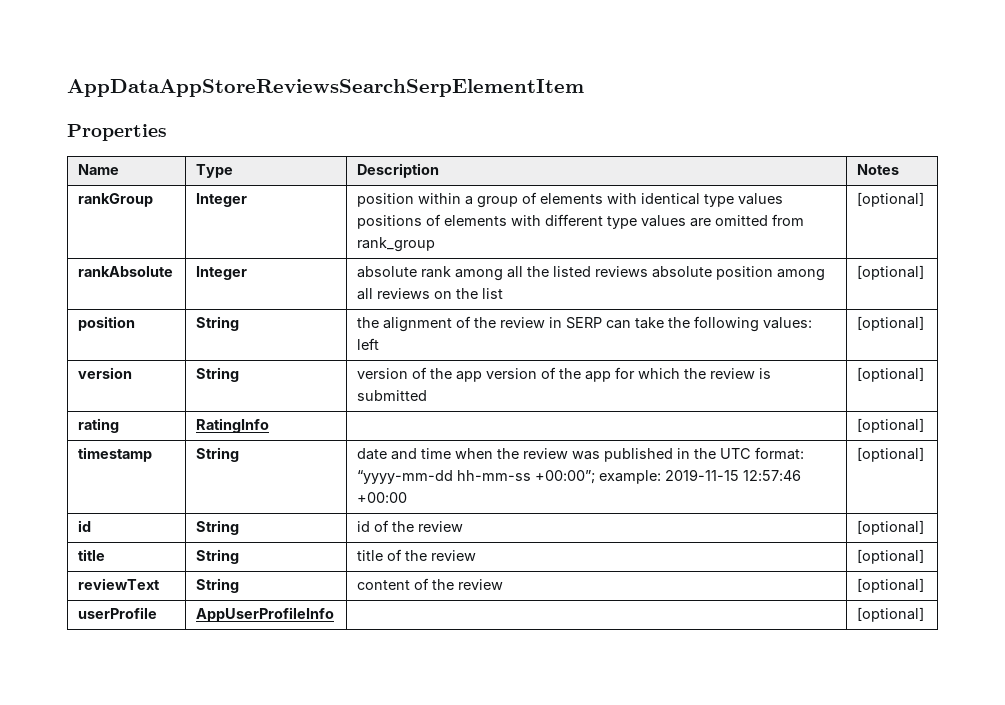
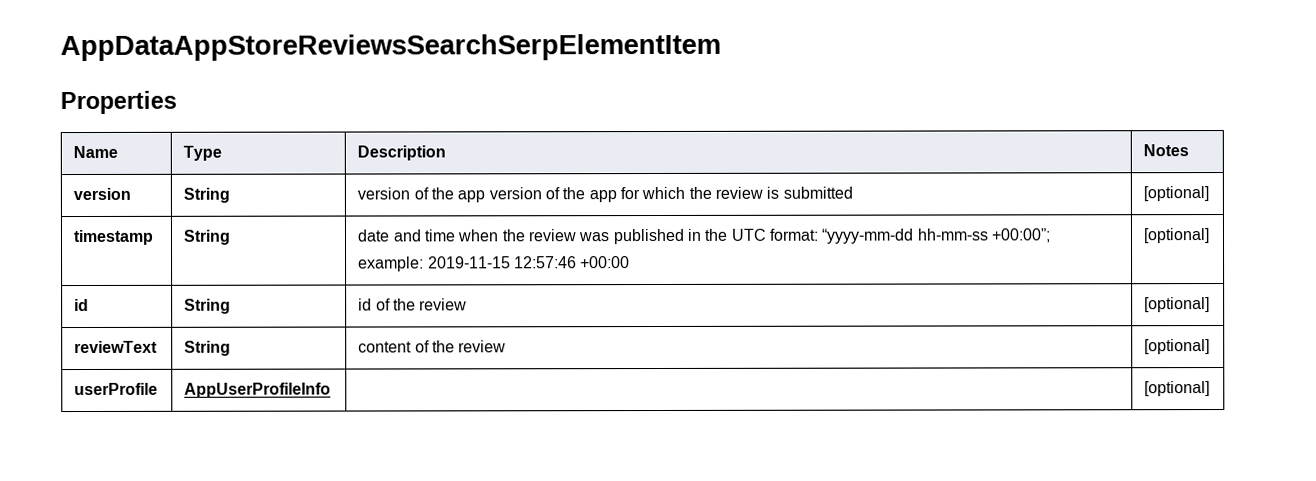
[78,193,154,207] [196,193,248,207] [357,192,784,208] [357,214,805,229] [357,237,436,252] [857,192,925,207] [78,266,174,277] [196,266,248,280] [357,266,826,281] [357,288,504,300] [857,265,925,280] [78,316,136,331] [196,316,240,331] [357,316,813,332] [357,338,380,350] [857,316,925,331] // rankGroup | Integer | position within a group of elements with identical type values positions of elements with different type values are omitted from rank_group | [optional] // rankAbsolute | Integer | absolute rank among all the listed reviews absolute position among all reviews on the list | [optional] // position | String | the alignment of the review in SERP can take the following values: left | [optional] -> (1190, 150) none
[78,418,120,433] [196,418,270,433] [857,418,925,433] // rating | RatingInfo | | [optional] -> (1210, 194) none
[78,549,106,561] [196,549,240,564] [357,549,477,561] [857,549,925,564] // title | String | title of the review | [optional] -> (1211, 305) none

